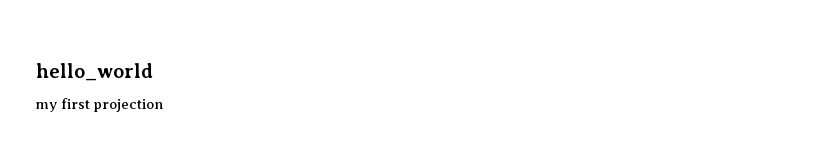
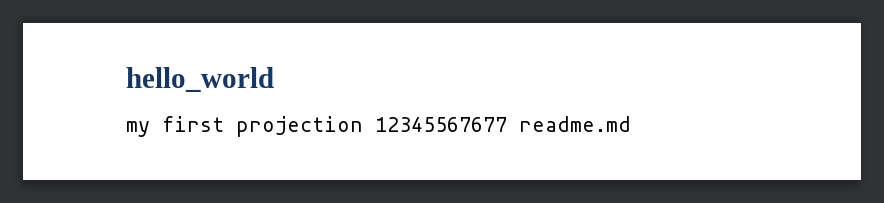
(163, 105) none -> [375,116,631,132] 12345567677 readme.md

